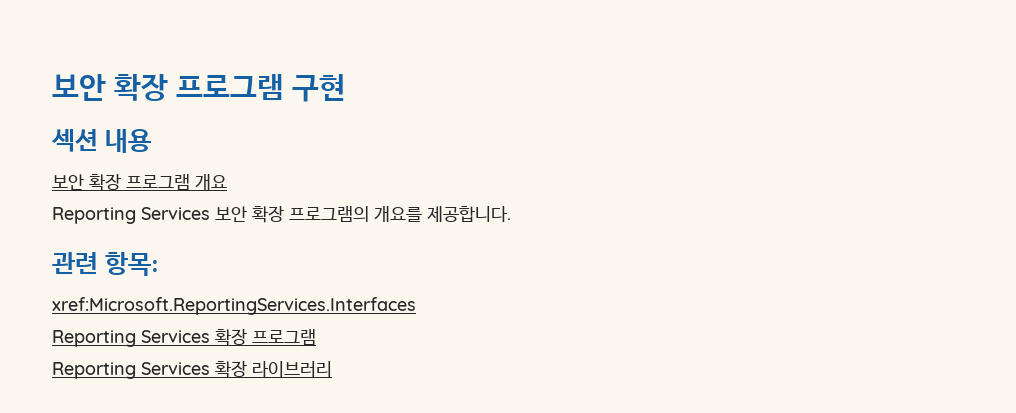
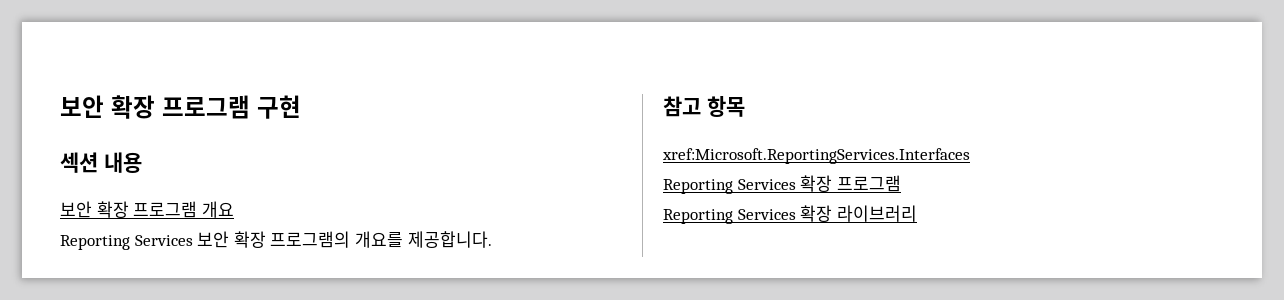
[52,252,158,276] 관련 항목: -> [663,96,745,117] 참고 항목

